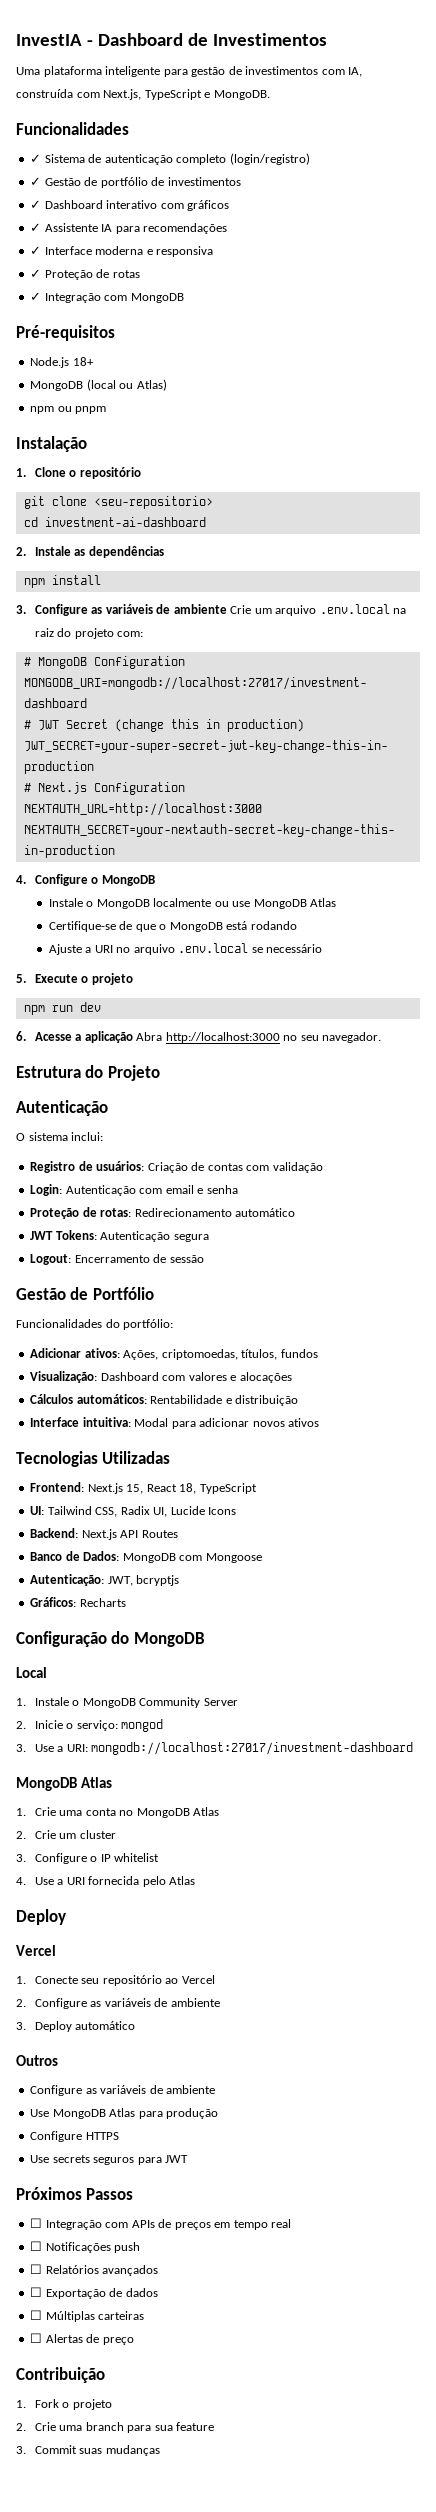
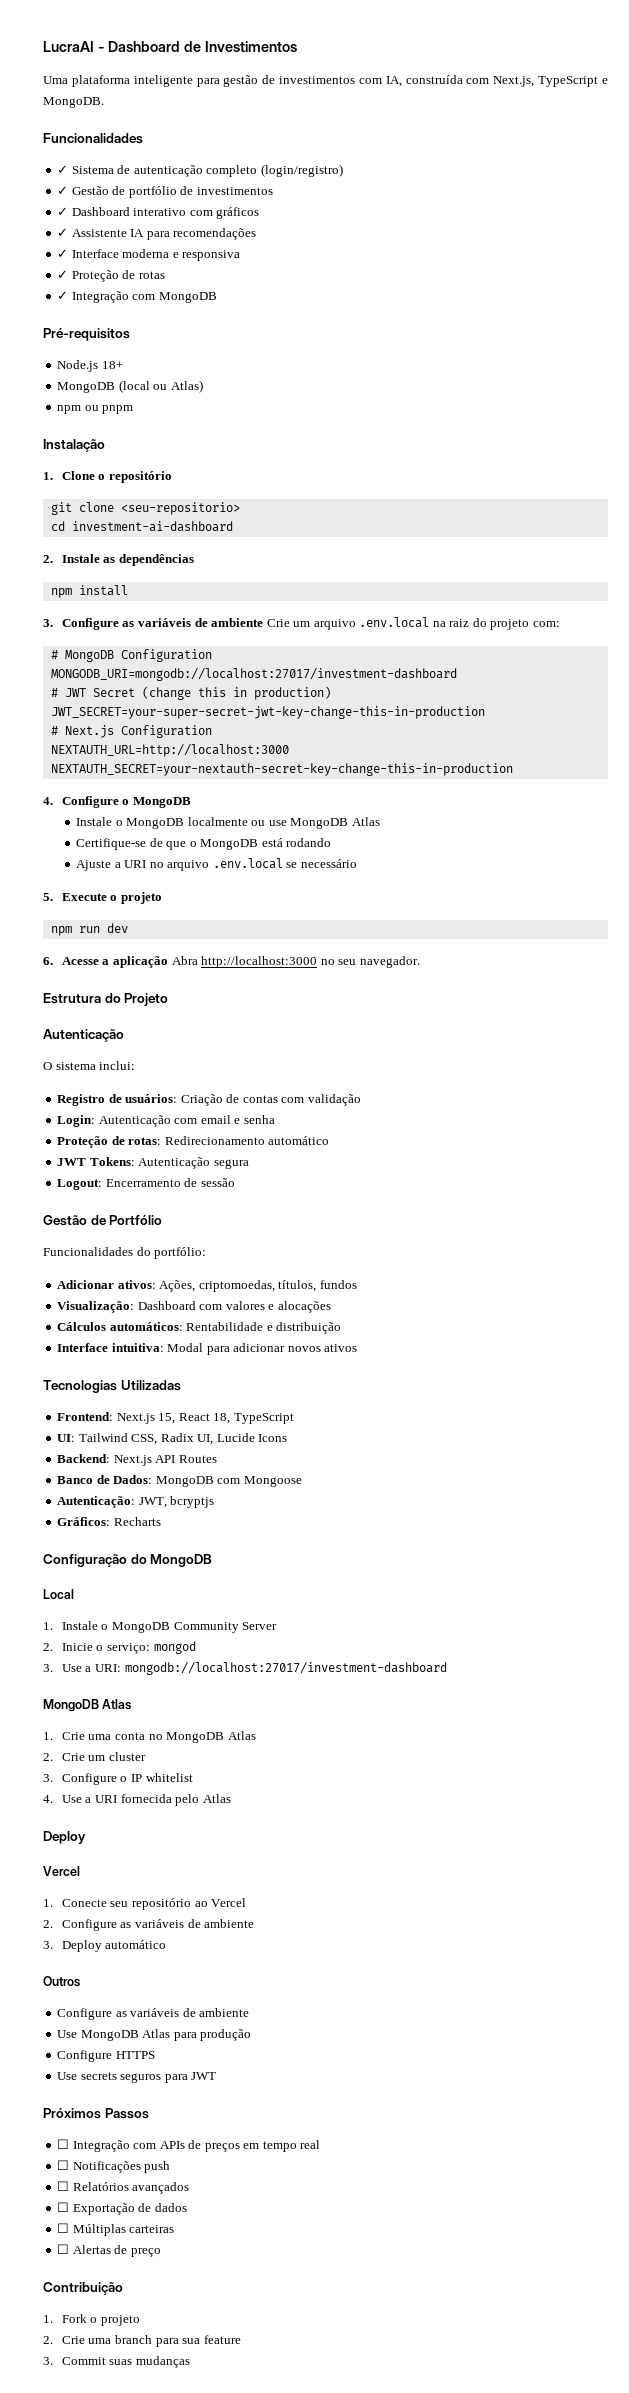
[16,34,82,46] InvestIA -> [43,41,94,52] LucraAI

